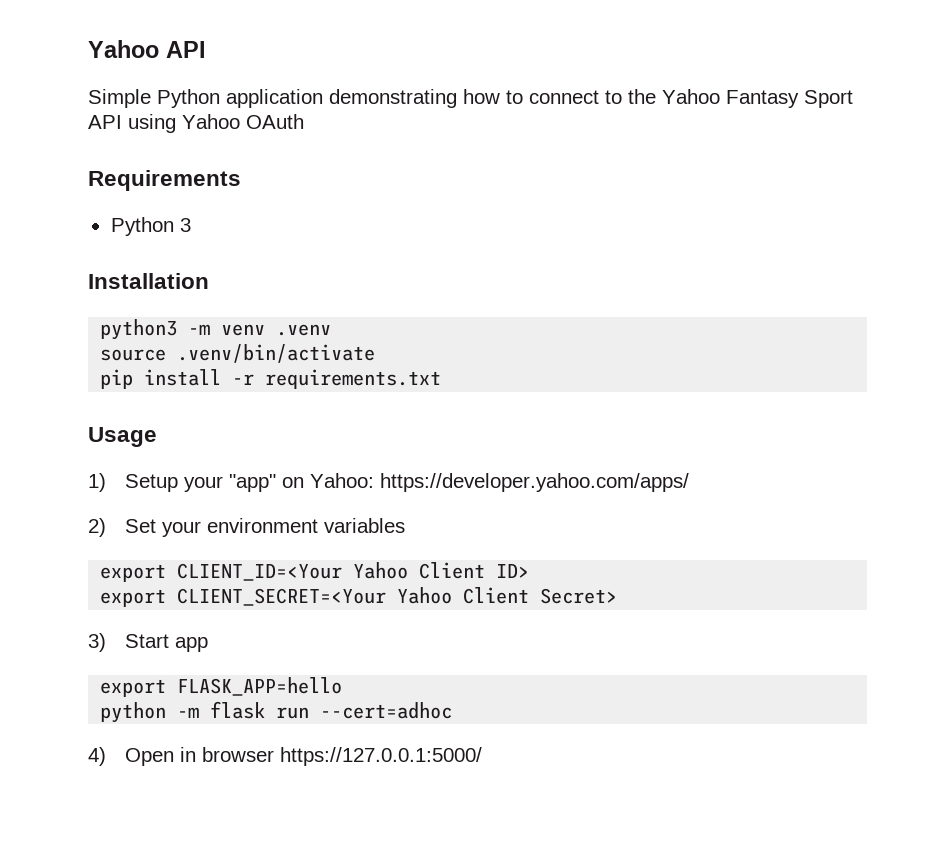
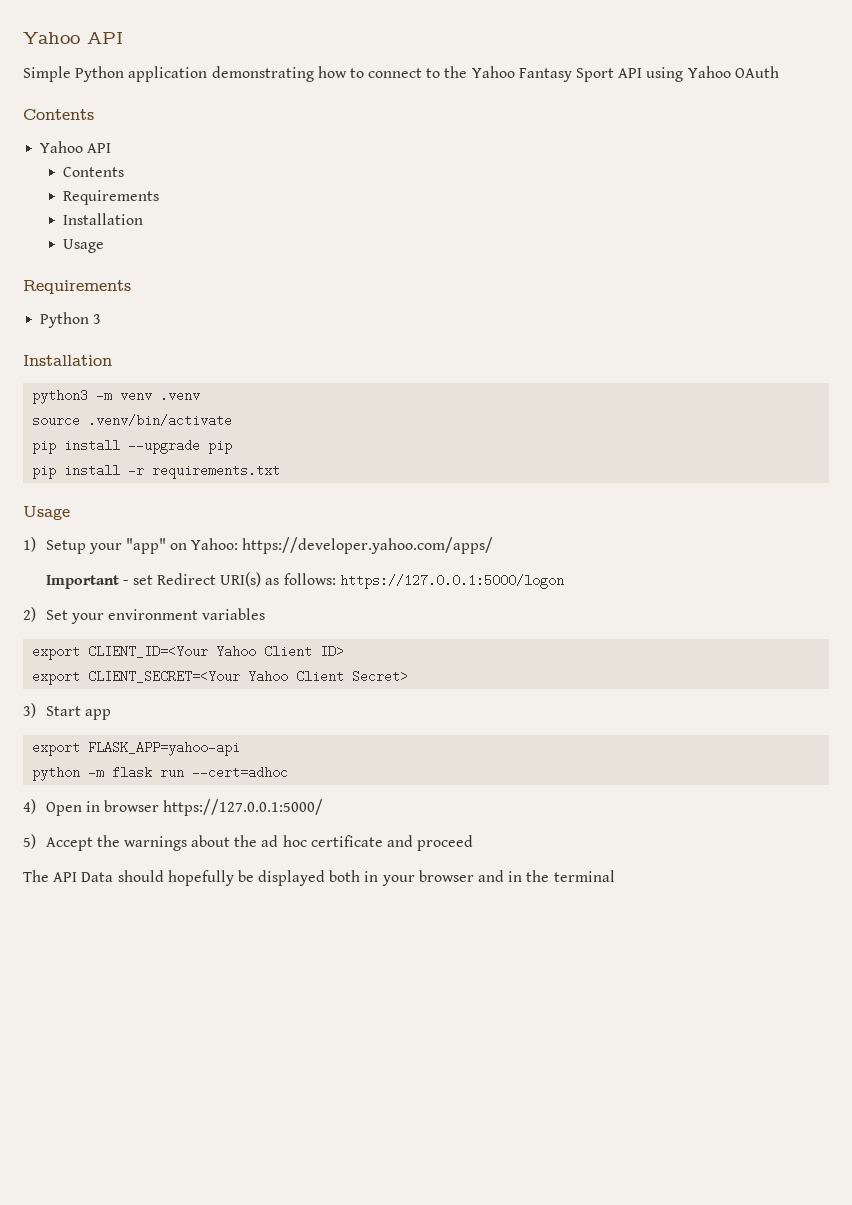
(304, 121) none -> [23,109,94,120] [40,141,112,153] [62,167,124,177] [62,190,159,205] [62,213,143,225] [62,239,104,253] // Contents // Yahoo API // Contents // Requirements // Installation // Usage
(376, 353) none -> [32,439,233,454] // pip install --upgrade pip
(689, 482) none -> [45,572,564,589] // Important - set Redirect URI(s) as follows: https://127.0.0.1:5000/logon
[177,677,343,696] FLASK_APP=hello -> [88,741,241,756] FLASK_APP=yahoo-api
(482, 756) none -> [23,834,474,851] [23,870,615,886] // 5) Accept the warnings about the ad hoc certificate and proceed // The API Data should hopefully be displayed both in your browser and in the terminal

